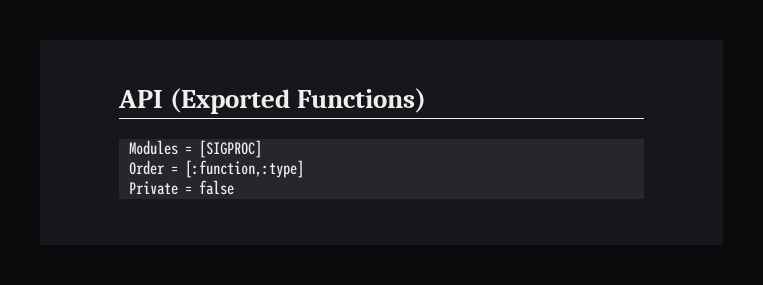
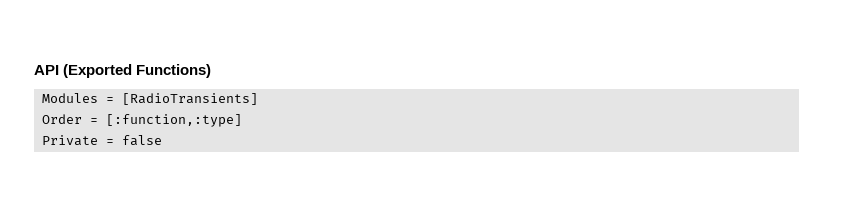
[199,140,263,158] [SIGPROC] -> [121,93,258,105] [RadioTransients]

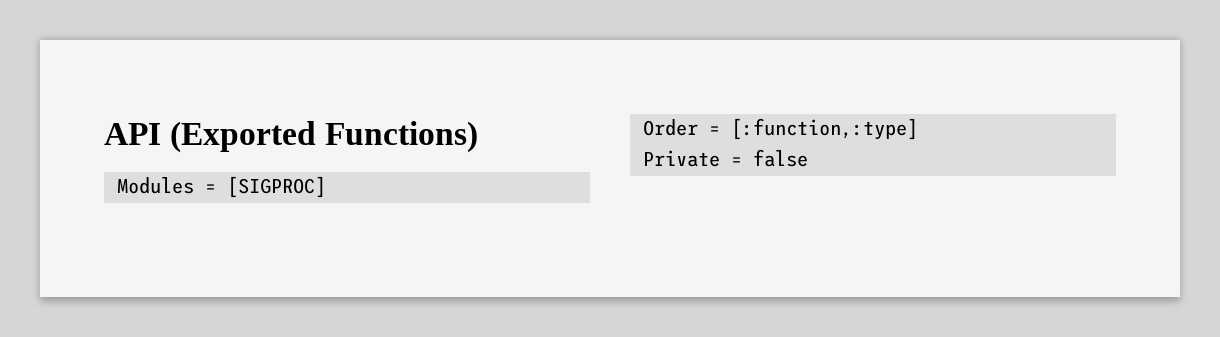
[121,93,258,105] [RadioTransients] -> [226,176,326,198] [SIGPROC]

